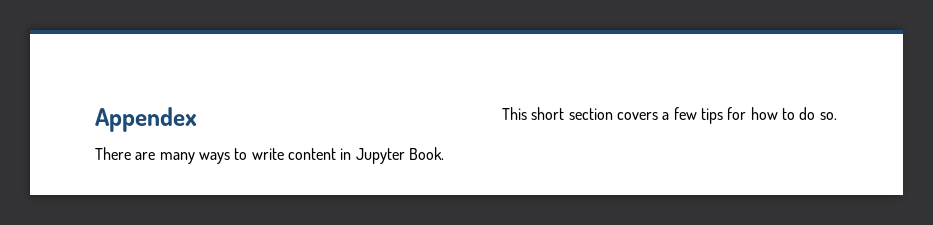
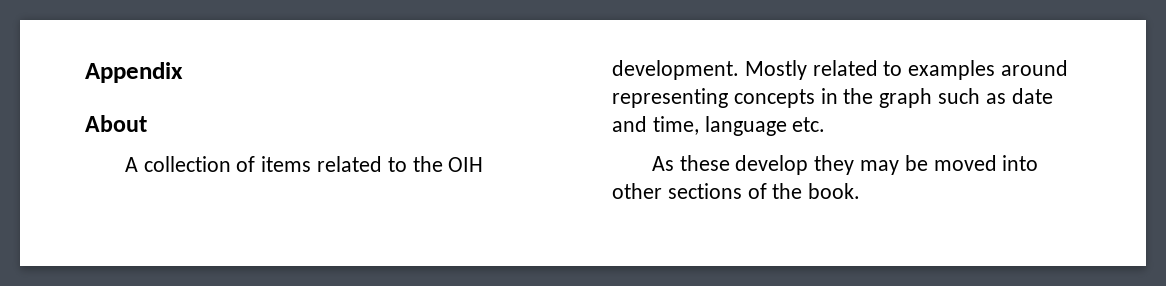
[95,107,197,132] [95,147,444,164] [502,107,837,124] Appendex // There are many ways to write content in Jupyter Book. This short section covers a few tips for how to do so. -> [85,62,183,83] [85,115,147,132] [124,156,484,172] [612,60,1069,80] [612,88,1053,108] [612,116,826,136] [651,155,1039,175] [612,183,861,199] Appendix // About // A collection of items related to the OIH development. Mostly related to examples around representing concepts in the graph such as date and time, language etc. // As these develop they may be moved into other sections of the book.

